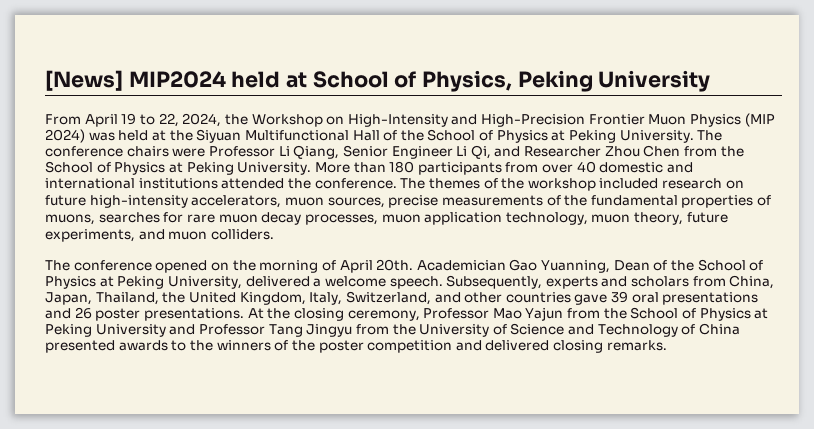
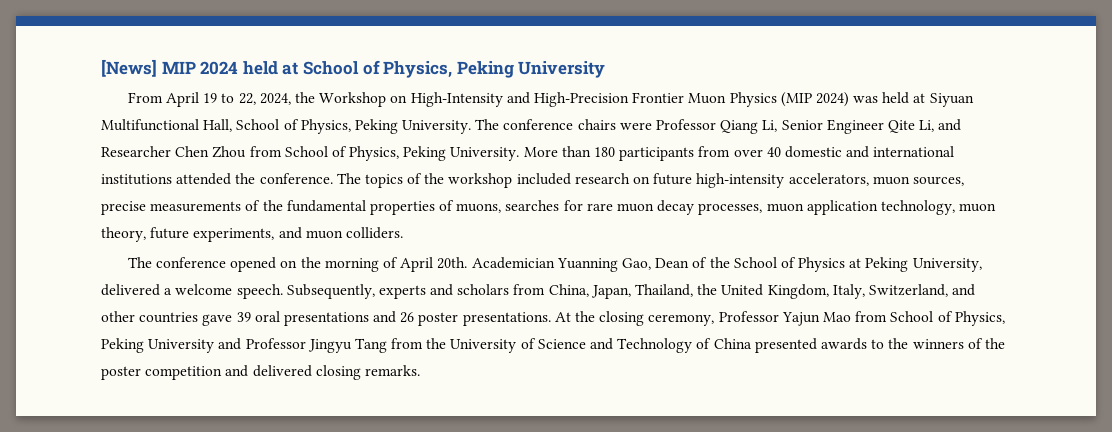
[128,71,226,88] MIP2024 -> [161,61,239,75] MIP 2024
[169,130,193,141] the -> (926, 98) none
[352,129,566,143] Hall of the School of Physics at -> [203,119,351,134] Hall, School of Physics,
[278,145,744,159] [45,161,183,175] Li Qiang, Senior Engineer Li Qi, and Researcher Zhou Chen from the School of Physics at -> [720,119,962,134] [101,146,400,161] Qiang Li, Senior Engineer Qite Li, and Researcher Chen Zhou from School of Physics,
[428,178,480,189] themes -> [364,174,403,188] topics
[509,259,611,273] Gao Yuanning, -> [556,258,651,272] Yuanning Gao,
[492,307,769,321] Mao Yajun from the School of Physics at -> [781,311,1005,326] Yajun Mao from School of Physics,
[268,324,353,337] Tang Jingyu -> [307,338,387,353] Jingyu Tang

